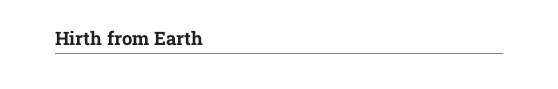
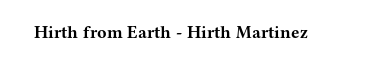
(203, 38) none -> [176,26,308,39] - Hirth Martinez

